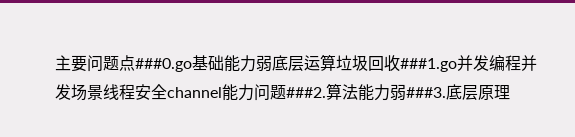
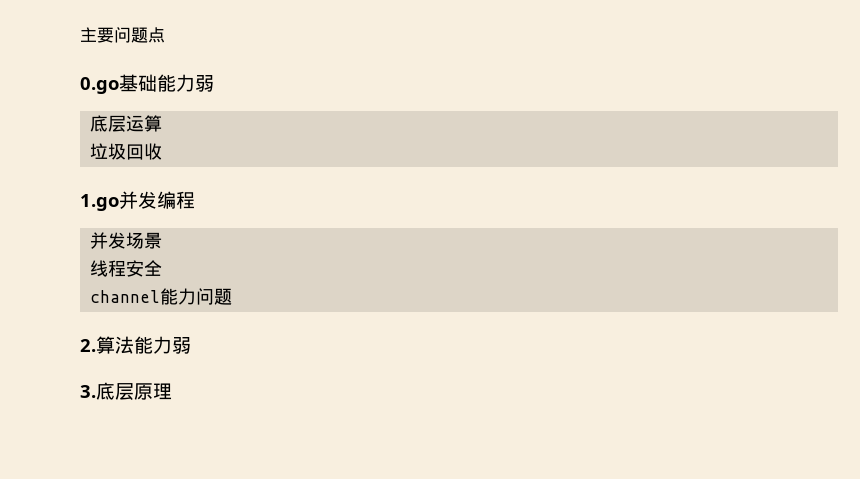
[135,58,192,72] ###0.go -> [80,77,119,94] // 0.go
(272, 63) none -> (214, 83) //
(336, 62) none -> (163, 123) //
[400,58,457,72] ###1.go -> [80,194,119,211] // 1.go
(521, 63) none -> (195, 200) //
(103, 92) none -> (163, 240) //
(167, 92) none -> (163, 268) //
[286,87,326,98] ###2. -> [80,339,96,352] // 2.
[406,87,446,98] ###3. -> [80,385,96,398] // 3.

